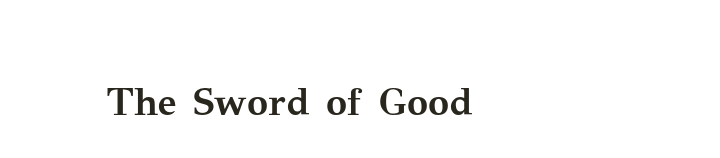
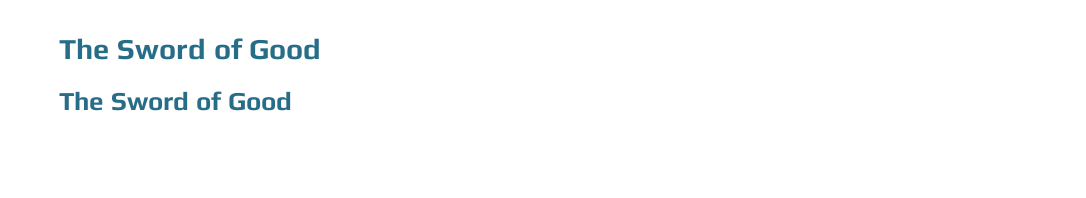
[106,87,473,116] The Sword of Good -> [59,38,322,60] [59,91,293,111] The Sword of Good // The Sword of Good

